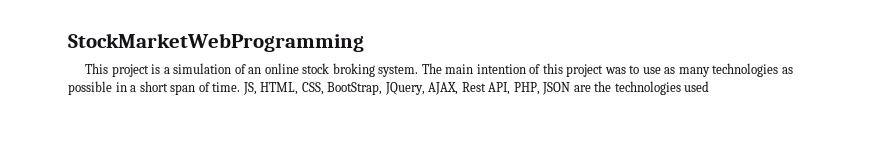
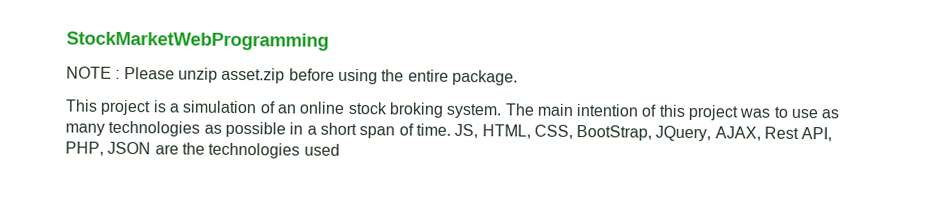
(364, 42) none -> [66,66,518,86] // NOTE : Please unzip asset.zip before using the entire package.

